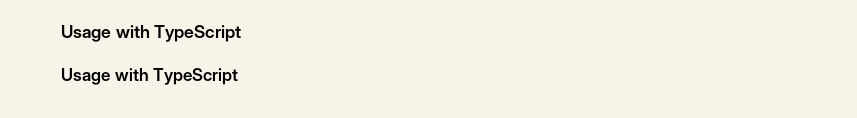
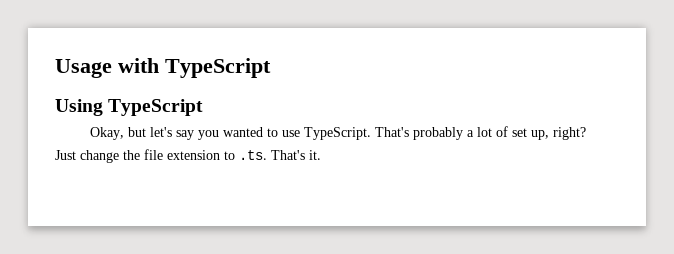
[61,68,239,85] Usage with TypeScript -> [55,99,204,116] [89,126,586,140] [55,149,321,163] Using TypeScript // Okay, but let's say you wanted to use TypeScript. That's probably a lot of set up, right? // Just change the file extension to .ts. That's it.

